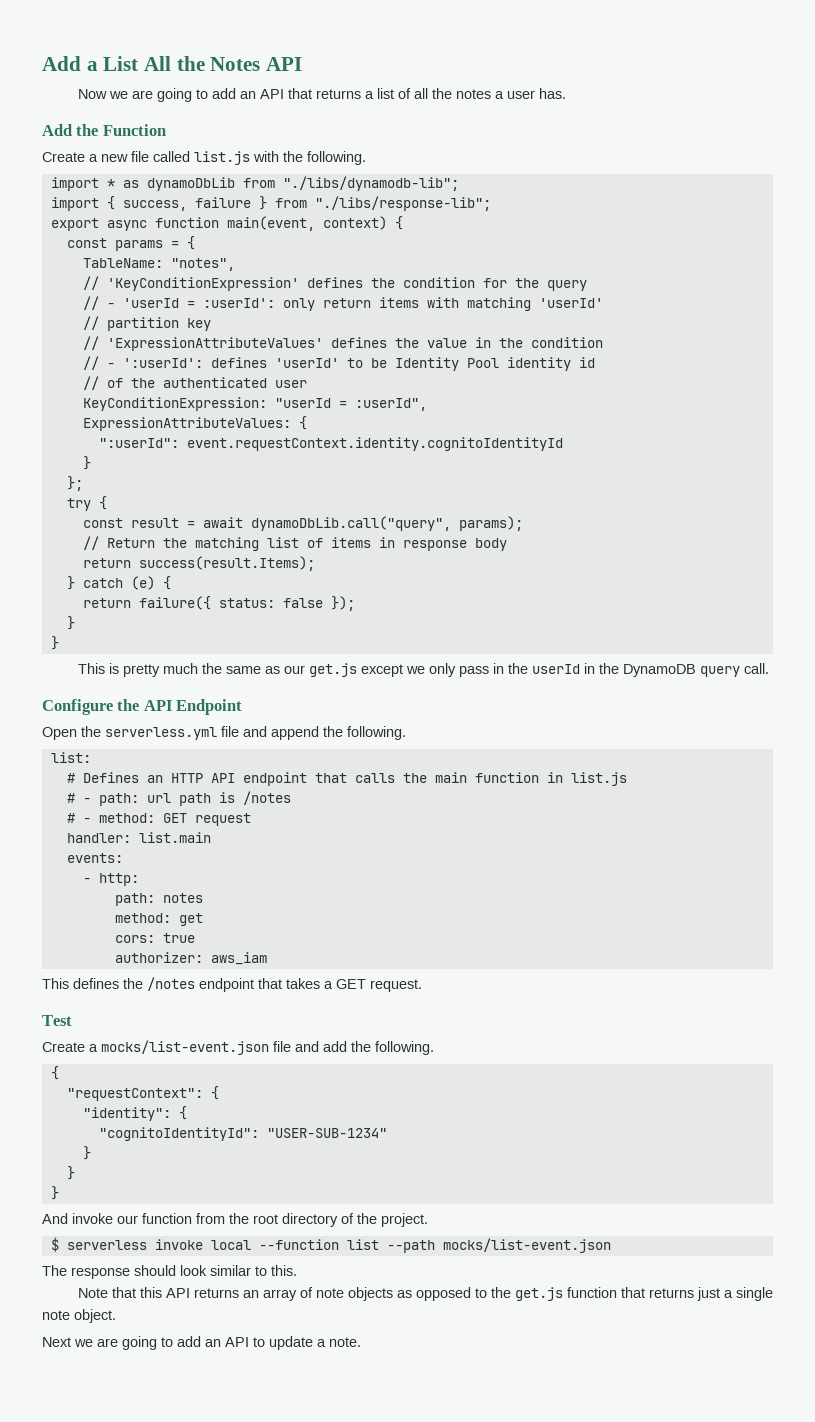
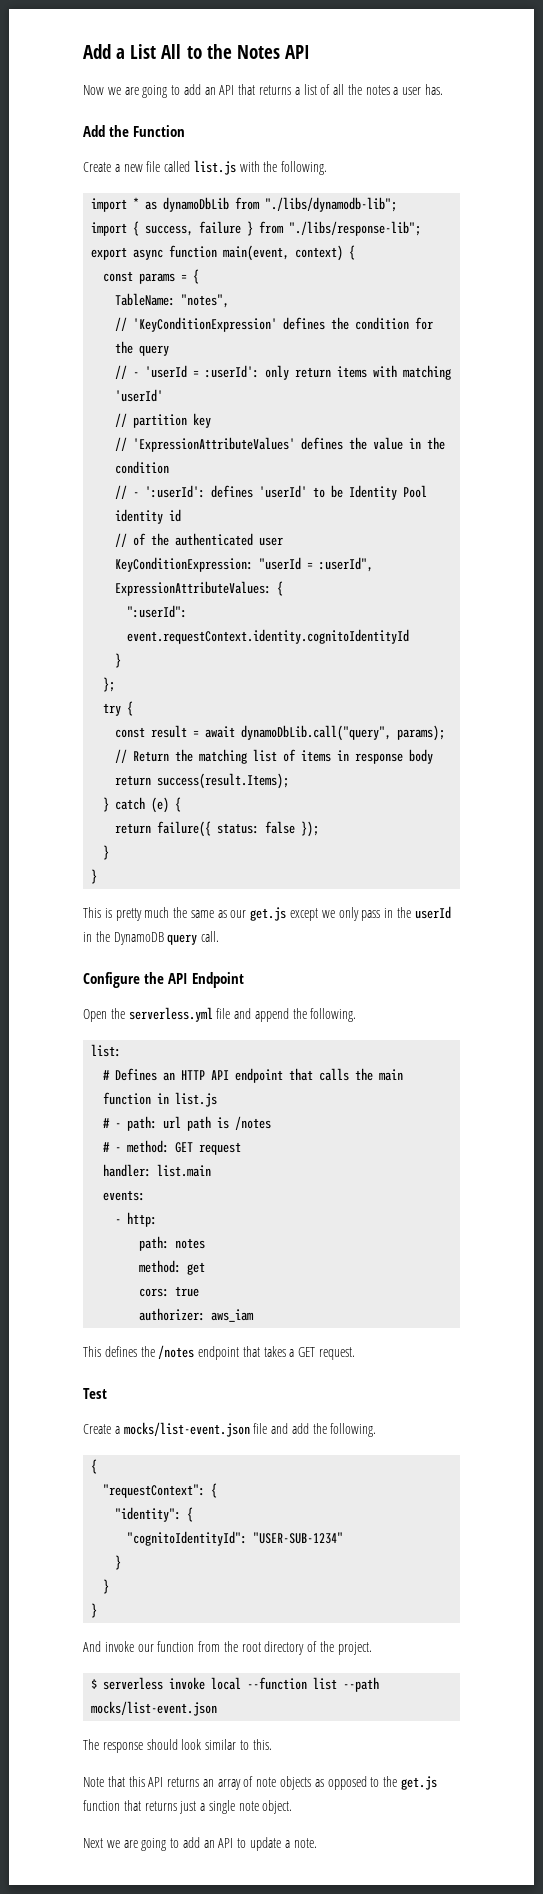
(172, 63) none -> [186,46,202,59] to

